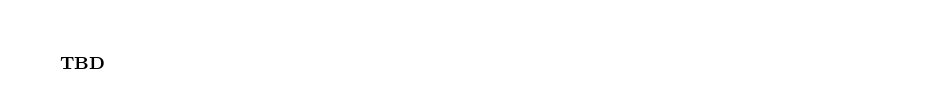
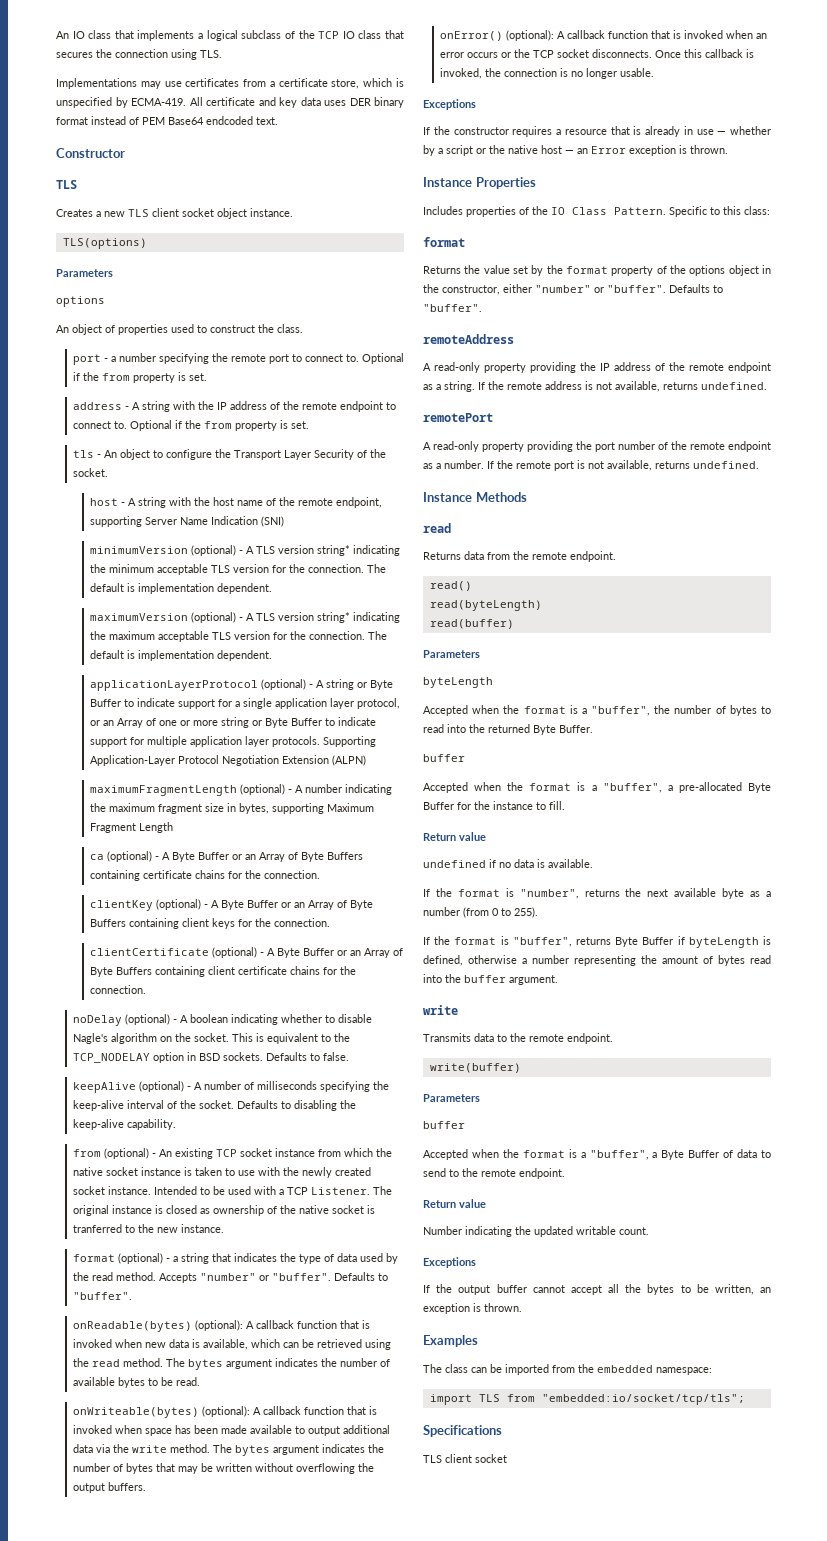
[60,57,105,69] TBD -> [56,30,405,41] [56,49,222,60] [56,78,404,89] [56,97,404,108] [56,116,278,125] [56,148,125,158] [56,180,77,189] [56,208,293,219] [62,238,147,249] [56,269,113,277] [56,296,105,307] [56,324,303,335] [72,353,404,365] [72,372,207,383] [72,401,396,412] [72,420,309,431] [72,449,386,460] [72,468,108,477] [89,497,382,508] [89,516,284,527] [89,545,400,556] [89,564,386,575] [89,583,272,594] [89,612,400,623] [89,631,387,642] [89,650,272,661] [89,679,393,691] [89,698,400,709] [89,717,376,728] [89,736,376,747] [89,755,366,766] [89,784,392,796] [89,803,374,814] [89,822,173,833] [89,851,363,862] [89,870,320,881] [89,899,373,911] [89,918,330,929] [89,947,403,958] [89,966,356,977] [89,985,146,994] [72,1014,372,1026] [72,1033,350,1044] [72,1052,349,1063] [72,1081,389,1093] [72,1100,356,1111] [72,1119,176,1130] [72,1148,392,1159] [72,1167,371,1178] [72,1186,392,1195] [72,1205,375,1216] [72,1224,224,1233] [72,1253,398,1264] [72,1272,388,1283] [72,1292,132,1300] [72,1320,370,1332] [72,1339,391,1350] [72,1358,390,1370] [72,1377,200,1388] [72,1406,377,1418] [72,1425,390,1436] [72,1444,384,1456] [72,1463,374,1474] [72,1482,146,1493] [439,30,767,41] [439,49,754,58] [439,68,654,79] [423,99,476,110] [423,126,771,137] [423,145,728,156] [423,177,536,189] [423,206,770,217] [423,237,465,247] [423,265,771,276] [423,284,723,295] [423,304,482,312] [423,334,514,344] [423,362,771,373] [423,381,767,392] [423,413,493,422] [423,441,771,452] [423,460,759,471] [423,492,527,502] [423,523,451,533] [423,551,616,562] [429,581,472,591] [429,600,542,611] [429,619,514,629] [423,650,480,658] [423,677,493,688] [423,705,771,716] [423,724,593,735] [423,754,465,762] [423,782,771,793] [423,801,565,810] [423,832,486,841] [423,859,593,868] [423,888,771,899] [423,907,538,918] [423,936,771,948] [423,955,771,966] [423,974,558,985] [423,1005,458,1015] [423,1033,613,1044] [429,1063,521,1073] [423,1094,480,1102] [423,1121,465,1129] [423,1149,771,1160] [423,1168,565,1179] [423,1199,486,1208] [423,1226,649,1237] [423,1257,476,1268] [423,1284,771,1295] [423,1303,522,1314] [423,1335,478,1347] [423,1364,712,1375] [429,1394,745,1405] [423,1425,502,1437] [423,1454,507,1463] An IO class that implements a logical subclass of the TCP IO class that secures the connection using TLS. // Implementations may use certificates from a certificate store, which is unspecified by ECMA-419. All certificate and key data uses DER binary format instead of PEM Base64 endcoded text. // Constructor // TLS // Creates a new TLS client socket object instance. // TLS(options) // Parameters // options // An object of properties used to construct the class. // port - a number specifying the remote port to connect to. Optional if the from property is set. // address - A string with the IP address of the remote endpoint to connect to. Optional if the from property is set. // tls - An object to configure the Transport Layer Security of the socket. // host - A string with the host name of the remote endpoint, supporting Server Name Indication (SNI) // minimumVersion (optional) - A TLS version string* indicating the minimum acceptable TLS version for the connection. The default is implementation dependent. // maximumVersion (optional) - A TLS version string* indicating the maximum acceptable TLS version for the connection. The default is implementation dependent. // applicationLayerProtocol (optional) - A string or Byte Buffer to indicate support for a single application layer protocol, or an Array of one or more string or Byte Buffer to indicate support for multiple application layer protocols. Supporting Application-Layer Protocol Negotiation Extension (ALPN) // maximumFragmentLength (optional) - A number indicating the maximum fragment size in bytes, supporting Maximum Fragment Length // ca (optional) - A Byte Buffer or an Array of Byte Buffers containing certificate chains for the connection. // clientKey (optional) - A Byte Buffer or an Array of Byte Buffers containing client keys for the connection. // clientCertificate (optional) - A Byte Buffer or an Array of Byte Buffers containing client certificate chains for the connection. // noDelay (optional) - A boolean indicating whether to disable Nagle's algorithm on the socket. This is equivalent to the TCP_NODELAY option in BSD sockets. Defaults to false. // keepAlive (optional) - A number of milliseconds specifying the keep-alive interval of the socket. Defaults to disabling the keep-alive capability. // from (optional) - An existing TCP socket instance from which the native socket instance is taken to use with the newly created socket instance. Intended to be used with a TCP Listener. The original instance is closed as ownership of the native socket is tranferred to the new instance. // format (optional) - a string that indicates the type of data used by the read method. Accepts "number" or "buffer". Defaults to "buffer". // onReadable(bytes) (optional): A callback function that is invoked when new data is available, which can be retrieved using the read method. The bytes argument indicates the number of available bytes to be read. // onWriteable(bytes) (optional): A callback function that is invoked when space has been made available to output additional data via the write method. The bytes argument indicates the number of bytes that may be written without overflowing the output buffers. // onError() (optional): A callback function that is invoked when an error occurs or the TCP socket disconnects. Once this callback is invoked, the connection is no longer usable. // Exceptions // If the constructor requires a resource that is already in use — whether by a script or the native host — an Error exception is thrown. // Instance Properties // Includes properties of the IO Class Pattern. Specific to this class: // format // Returns the value set by the format property of the options object in the constructor, either "number" or "buffer". Defaults to "buffer". // remoteAddress // A read-only property providing the IP address of the remote endpoint as a string. If the remote address is not available, returns undefined. // remotePort // A read-only property providing the port number of the remote endpoint as a number. If the remote port is not available, returns undefined. // Instance Methods // read // Returns data from the remote endpoint. // read() // read(byteLength) // read(buffer) // Parameters // byteLength // Accepted when the format is a "buffer", the number of bytes to read into the returned Byte Buffer. // buffer // Accepted when the format is a "buffer", a pre-allocated Byte Buffer for the instance to fill. // Return value // undefined if no data is available. // If the format is "number", returns the next available byte as a number (from 0 to 255). // If the format is "buffer", returns Byte Buffer if byteLength is defined, otherwise a number representing the amount of bytes read into the buffer argument. // write // Transmits data to the remote endpoint. // write(buffer) // Parameters // buffer // Accepted when the format is a "buffer", a Byte Buffer of data to send to the remote endpoint. // Return value // Number indicating the updated writable count. // Exceptions // If the output buffer cannot accept all the bytes to be written, an exception is thrown. // Examples // The class can be imported from the embedded namespace: // import TLS from "embedded:io/socket/tcp/tls"; // Specifications // TLS client socket

